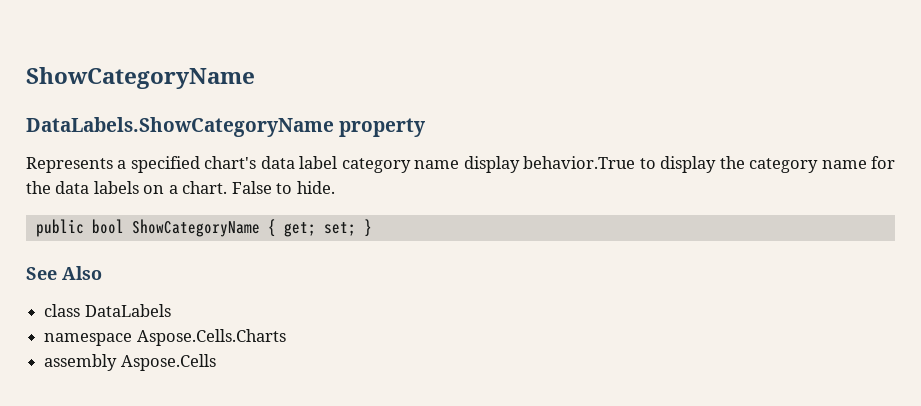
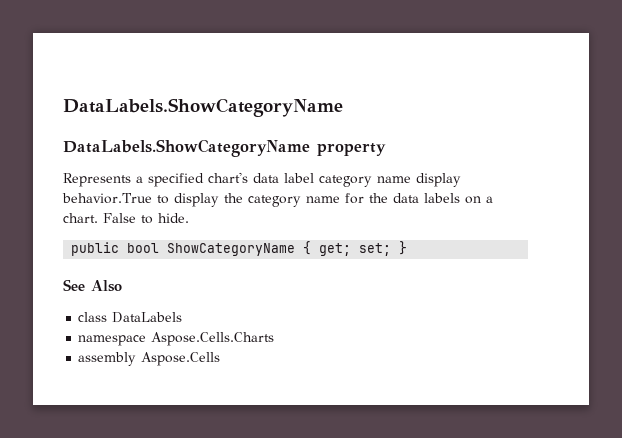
[26,67,255,89] ShowCategoryName -> [63,98,343,117] DataLabels.ShowCategoryName

